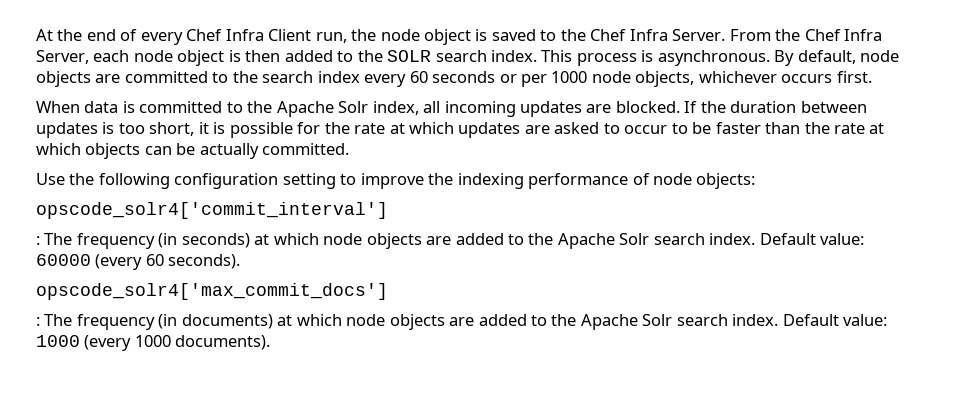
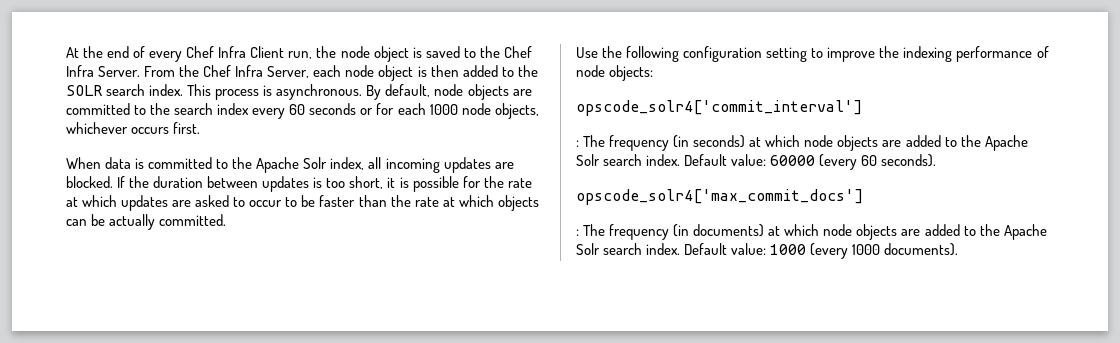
[521,74,548,87] per -> [376,103,426,115] for each

